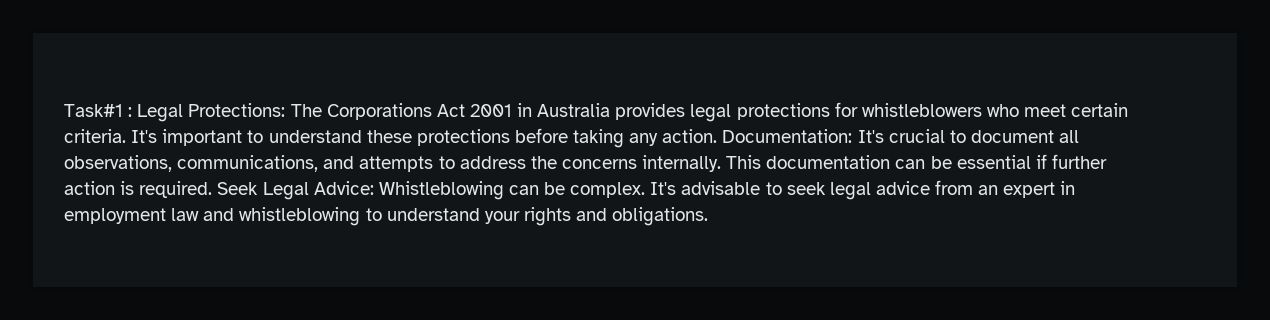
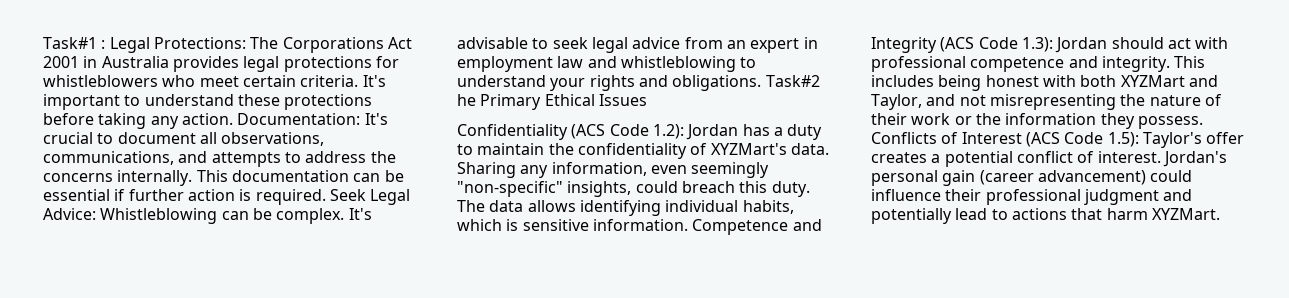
(709, 216) none -> [765,75,820,87] [457,94,647,110] [457,124,823,140] [457,143,829,159] [457,162,770,178] [457,181,810,197] [457,200,794,216] [457,219,822,235] [871,37,1229,53] [871,56,1206,72] [871,75,1218,91] [871,94,1222,110] [871,113,1203,129] [871,132,1245,148] [871,151,1227,167] [871,170,1193,186] [871,189,1193,205] [871,208,1220,224] Task#2 he Primary Ethical Issues // Confidentiality (ACS Code 1.2): Jordan has a duty to maintain the confidentiality of XYZMart's data. Sharing any information, even seemingly "non-specific" insights, could breach this duty. The data allows identifying individual habits, which is sensitive information. Competence and Integrity (ACS Code 1.3): Jordan should act with professional competence and integrity. This includes being honest with both XYZMart and Taylor, and not misrepresenting the nature of their work or the information they possess. Conflicts of Interest (ACS Code 1.5): Taylor's offer creates a potential conflict of interest. Jordan's personal gain (career advancement) could influence their professional judgment and potentially lead to actions that harm XYZMart.

